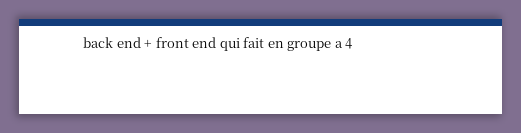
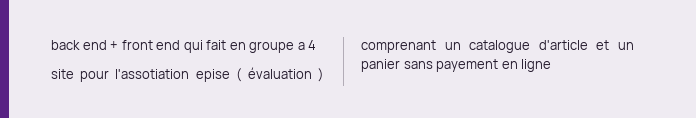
(353, 43) none -> [51,67,324,82] [361,40,634,53] [361,59,552,72] // site pour l'assotiation epise ( évaluation ) comprenant un catalogue d'article et un panier sans payement en ligne

